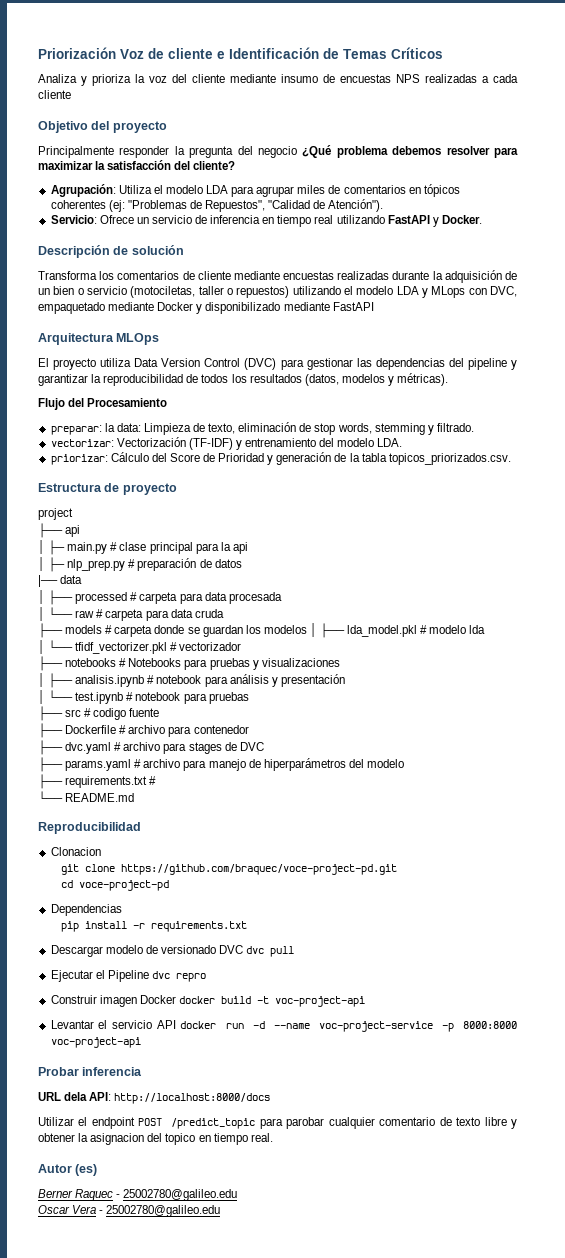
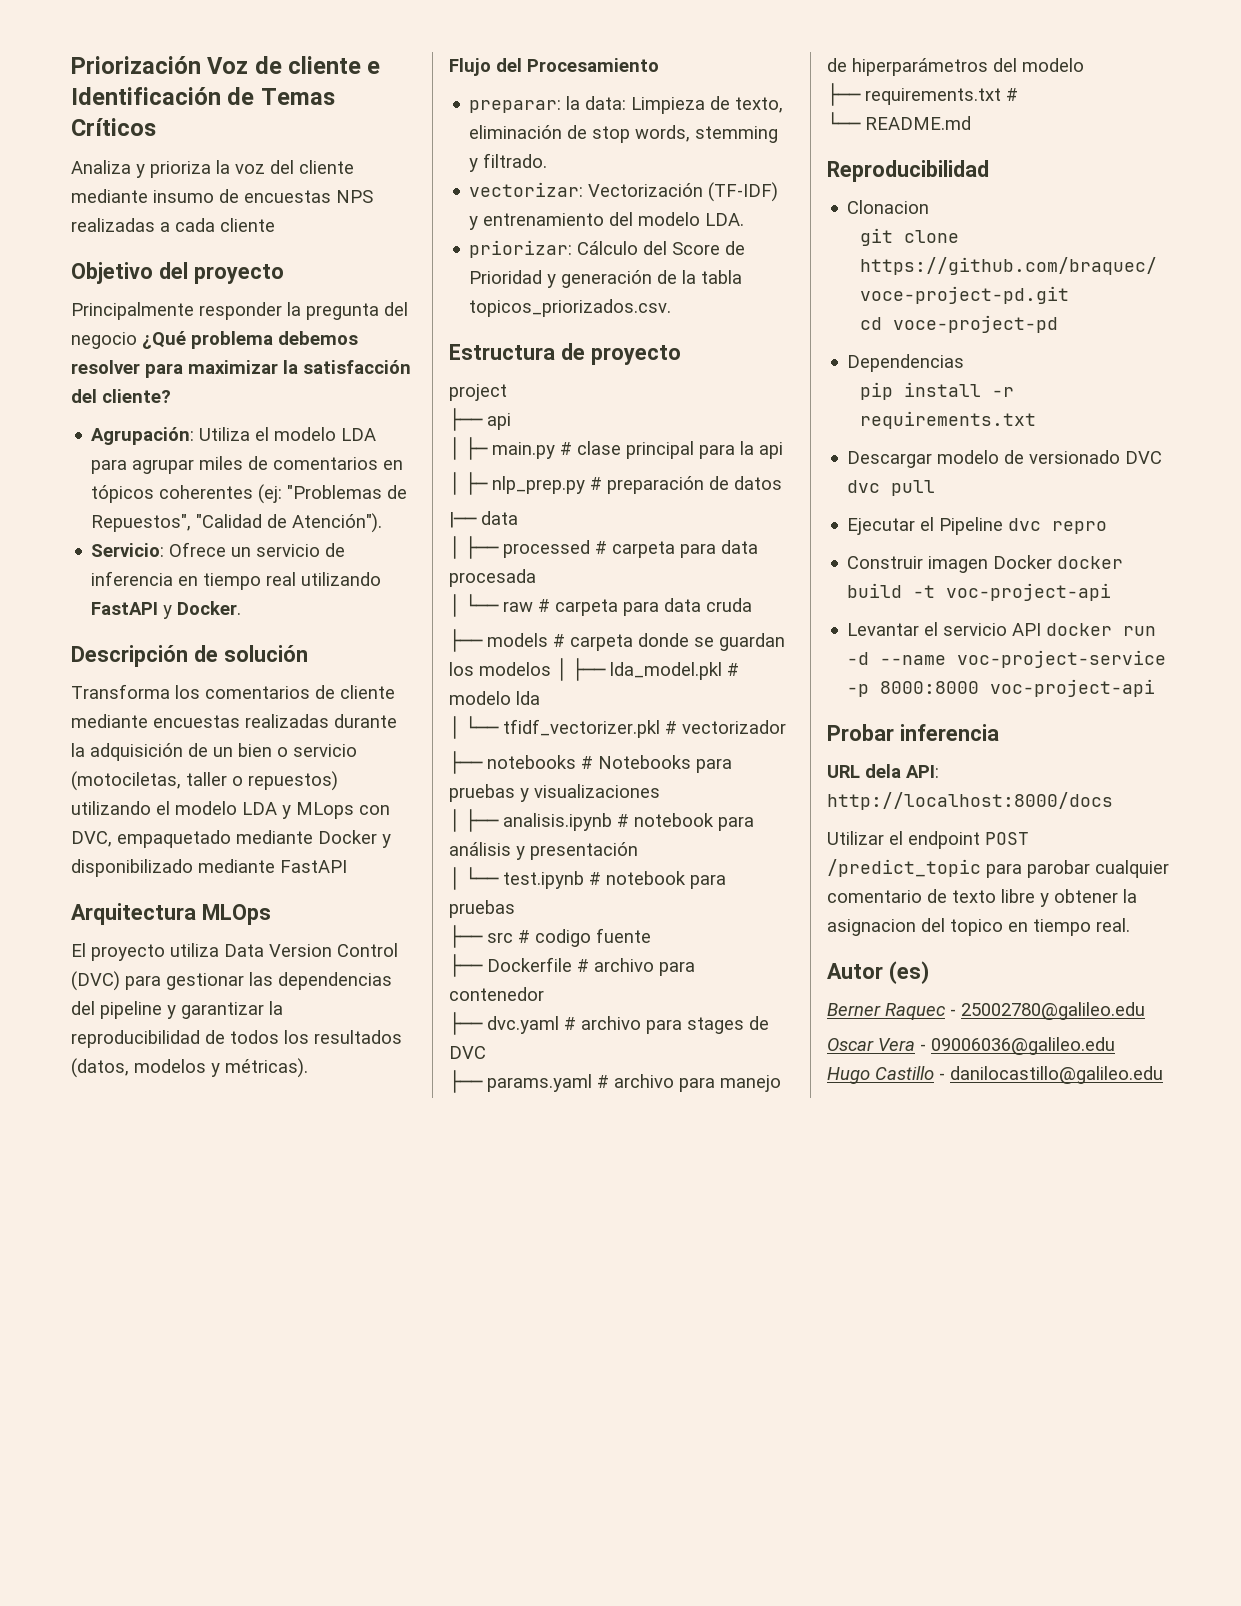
[106,1205,221,1217] 25002780@galileo.edu -> [931,1037,1115,1055] [827,1066,1163,1084] 09006036@galileo.edu // Hugo Castillo - danilocastillo@galileo.edu

